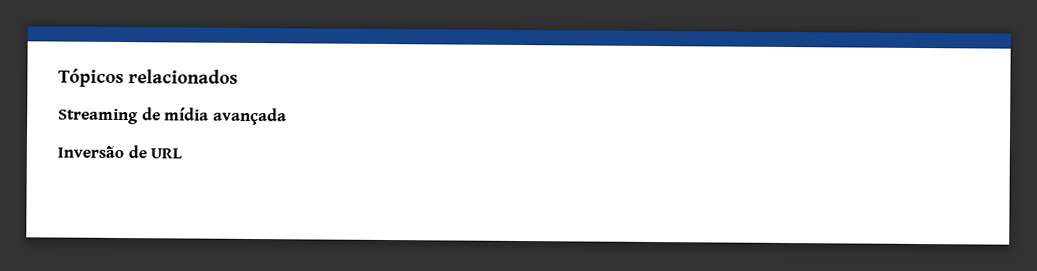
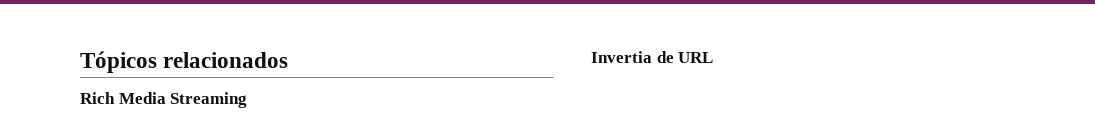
(238, 76) none -> [80,92,166,104] Rich Media
[141,107,287,126] [57,145,124,159] de mídia avançada // Inversão -> [591,51,652,63] // Invertia

